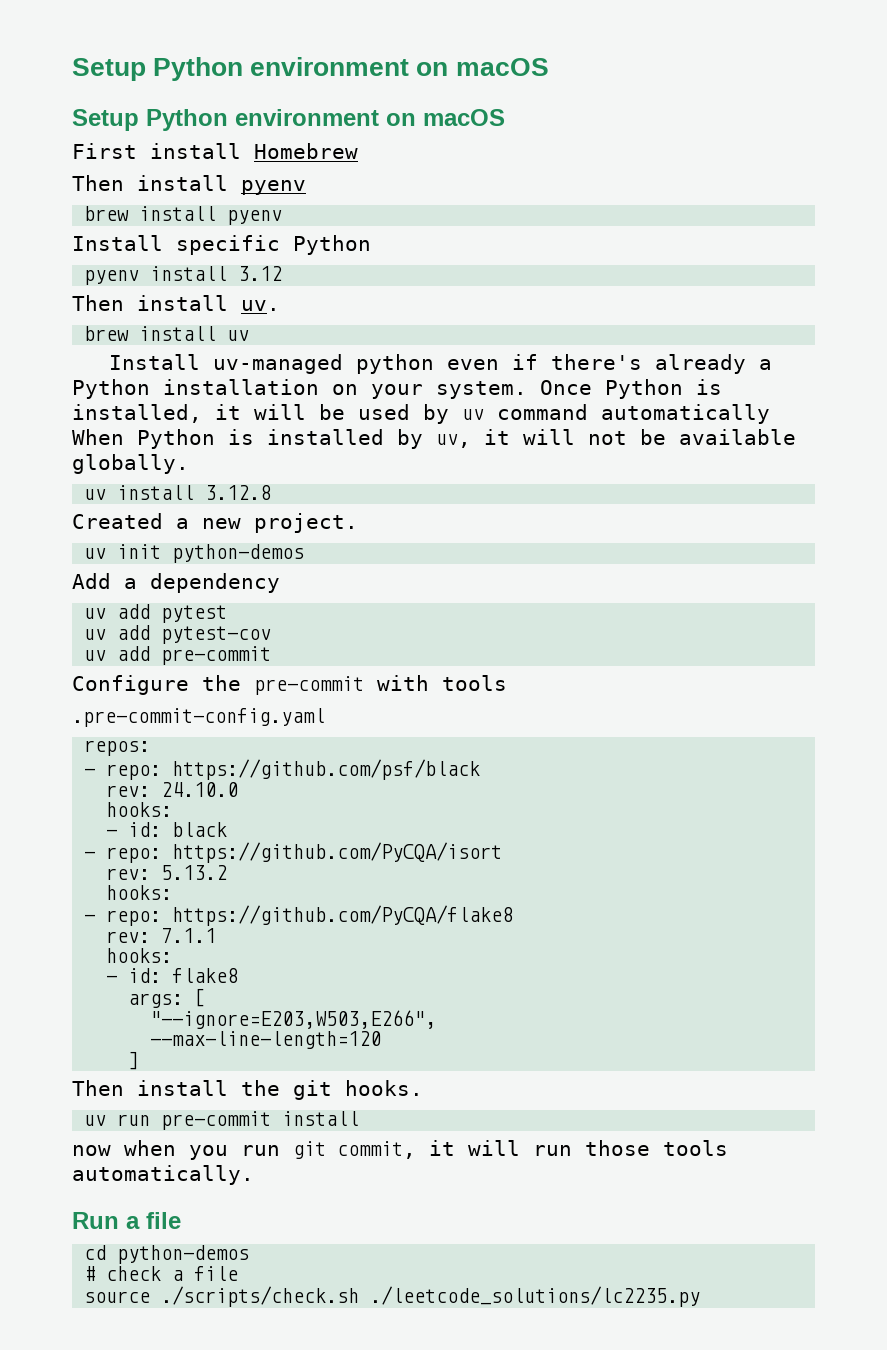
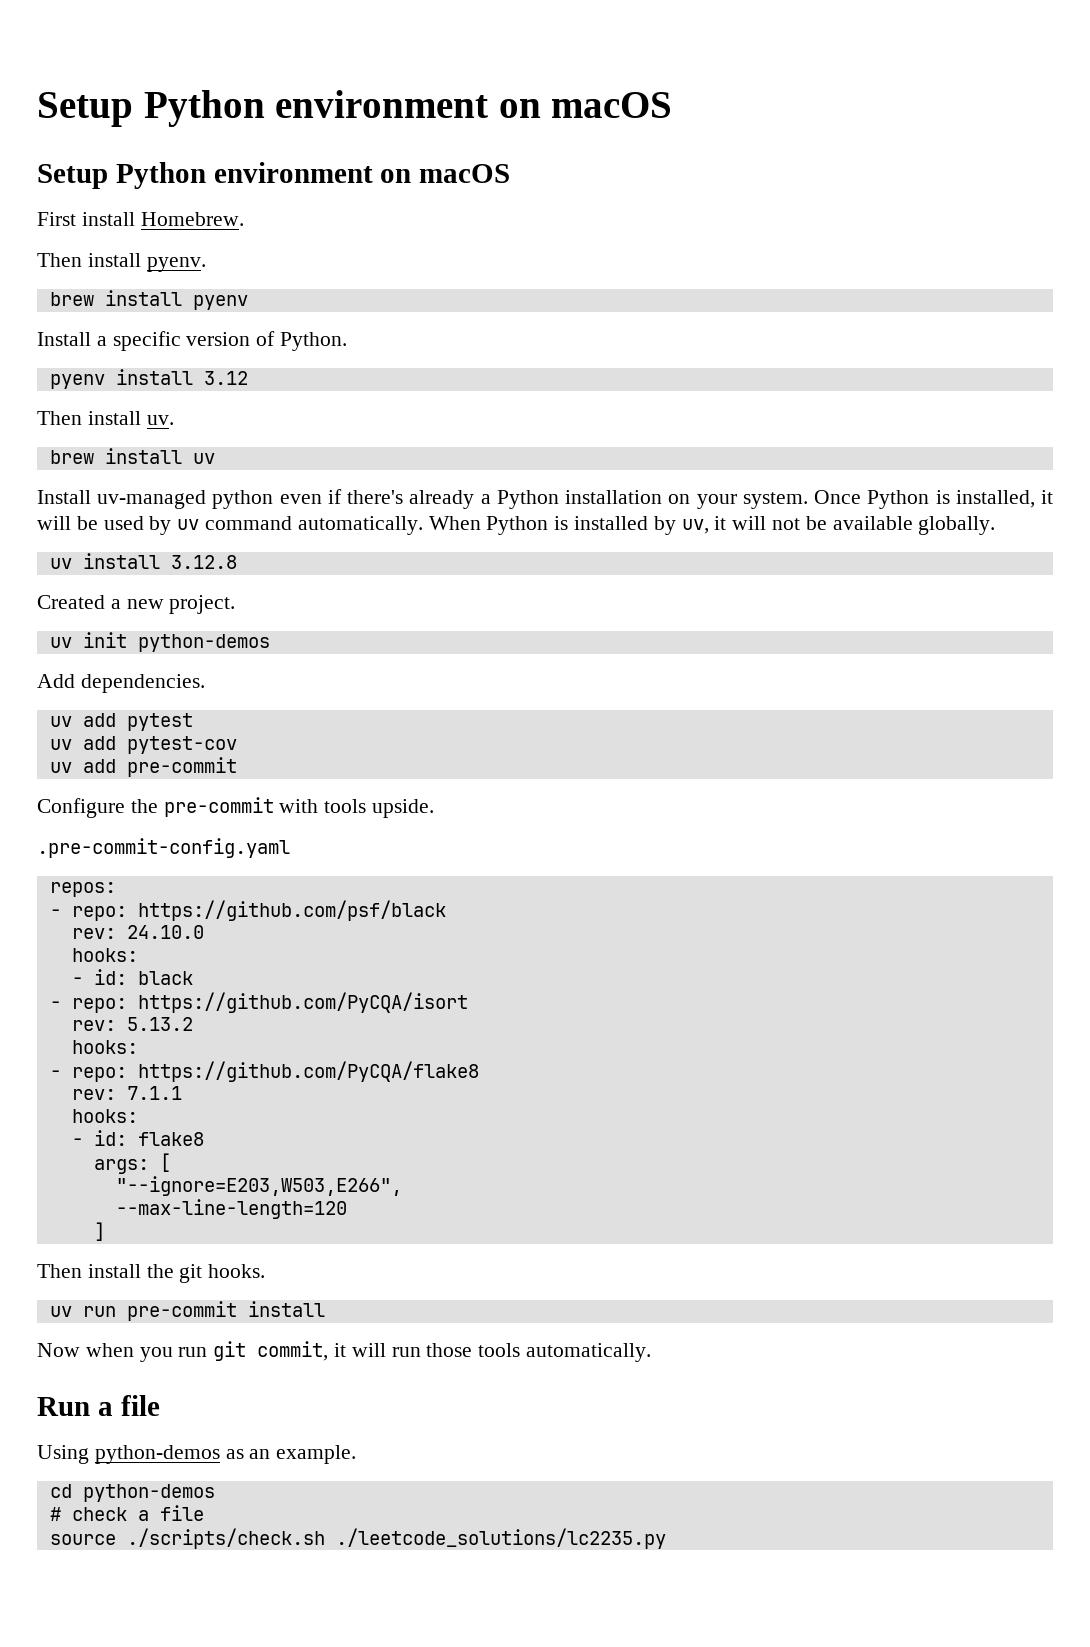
[254,143,358,159] [72,175,306,195] Homebrew // Then install pyenv -> [140,212,244,226] [37,253,206,272] Homebrew. // Then install pyenv.
[176,235,371,255] specific Python -> [96,331,348,351] a specific version of Python.
[601,404,770,424] automatically -> [297,516,423,535] automatically.
[124,573,280,593] a dependency -> [80,674,205,693] dependencies.
(507, 683) none -> [372,799,435,818] upside.
[72,1145,111,1156] now -> [37,1343,80,1357] Now
(181, 1220) none -> [37,1445,357,1464] // Using python-demos as an example.

